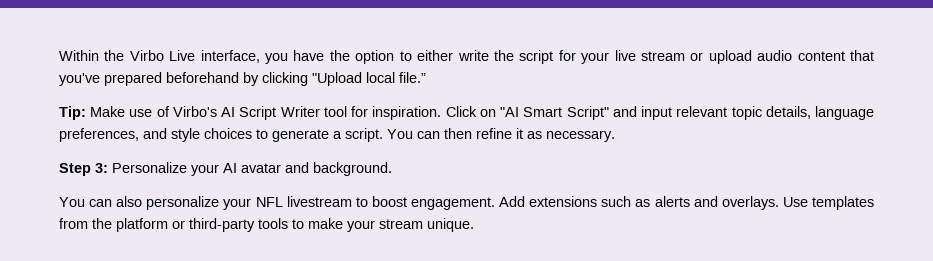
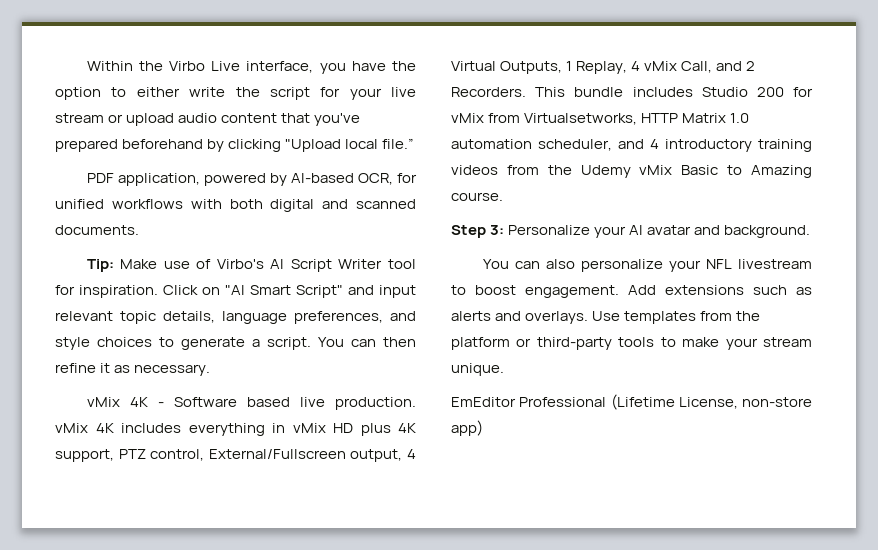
(426, 77) none -> [86,173,417,186] [55,199,416,212] [55,225,139,235] // PDF application, powered by AI-based OCR, for unified workflows with both digital and scanned documents.
(615, 136) none -> [86,397,416,410] [55,423,416,436] [55,449,416,462] [451,61,756,74] [451,87,813,97] [451,113,750,125] [451,139,812,152] [451,165,813,178] [451,192,503,201] // vMix 4K - Software based live production. vMix 4K includes everything in vMix HD plus 4K support, PTZ control, External/Fullscreen output, 4 Virtual Outputs, 1 Replay, 4 vMix Call, and 2 Recorders. This bundle includes Studio 200 for vMix from Virtualsetworks, HTTP Matrix 1.0 automation scheduler, and 4 introductory training videos from the Udemy vMix Basic to Amazing course.
(474, 225) none -> [451,394,812,410] [451,420,483,436] // EmEditor Professional (Lifetime License, non-store app)

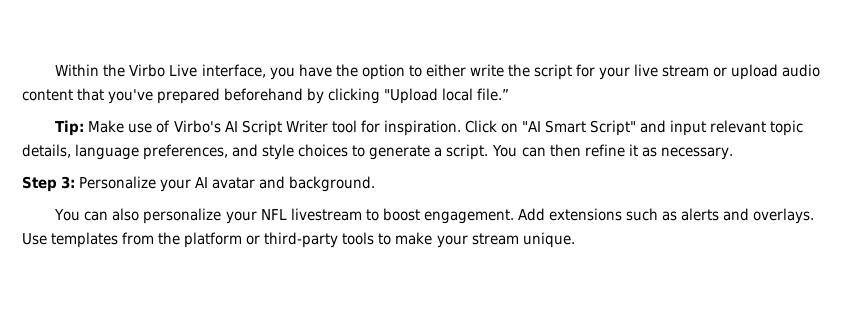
[86,173,417,186] [55,199,416,212] [55,225,139,235] // PDF application, powered by AI-based OCR, for unified workflows with both digital and scanned documents. -> (510, 94) none
[86,397,416,410] [55,423,416,436] [55,449,416,462] [451,61,756,74] [451,87,813,97] [451,113,750,125] [451,139,812,152] [451,165,813,178] [451,192,503,201] // vMix 4K - Software based live production. vMix 4K includes everything in vMix HD plus 4K support, PTZ control, External/Fullscreen output, 4 Virtual Outputs, 1 Replay, 4 vMix Call, and 2 Recorders. This bundle includes Studio 200 for vMix from Virtualsetworks, HTTP Matrix 1.0 automation scheduler, and 4 introductory training videos from the Udemy vMix Basic to Amazing course. -> (733, 153) none
[451,394,812,410] [451,420,483,436] // EmEditor Professional (Lifetime License, non-store app) -> (575, 240) none

